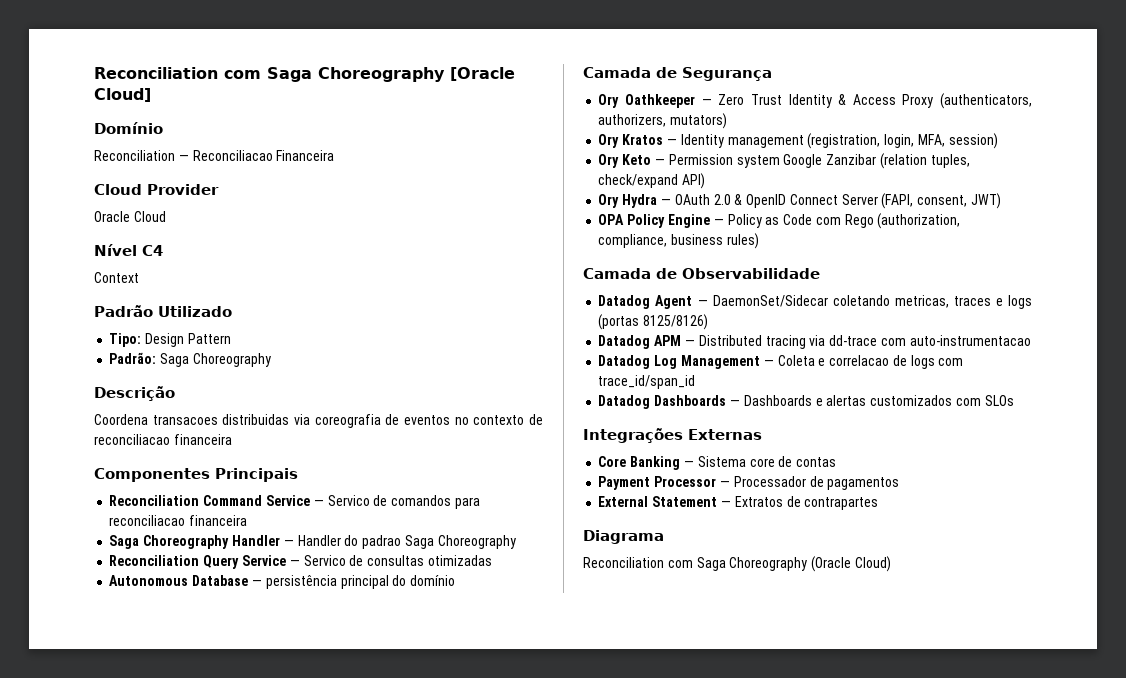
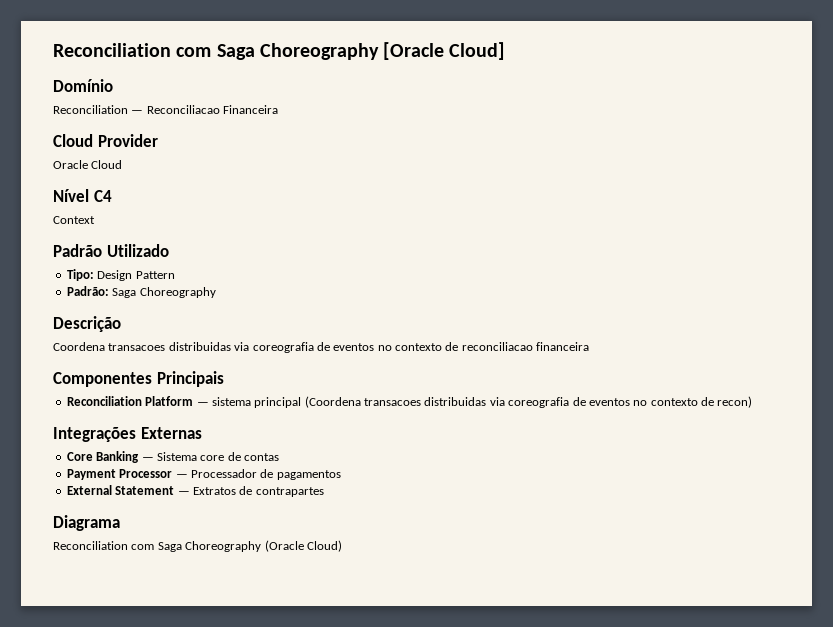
[203,495,480,509] [109,515,248,526] [109,535,516,549] [109,555,492,569] [109,575,456,589] [583,67,772,81] [598,93,1032,109] [598,113,728,129] [598,133,998,149] [598,153,970,169] [598,173,706,189] [598,193,1001,209] [598,213,961,229] [598,233,759,249] [583,268,820,279] [598,295,1032,309] [598,314,709,330] [598,335,1031,349] [598,355,964,369] [598,375,696,389] [598,395,1014,409] Command Service — Servico de comandos para reconciliacao financeira // Saga Choreography Handler — Handler do padrao Saga Choreography // Reconciliation Query Service — Servico de consultas otimizadas // Autonomous Database — persistência principal do domínio // Camada de Segurança // Ory Oathkeeper — Zero Trust Identity & Access Proxy (authenticators, authorizers, mutators) // Ory Kratos — Identity management (registration, login, MFA, session) // Ory Keto — Permission system Google Zanzibar (relation tuples, check/expand API) // Ory Hydra — OAuth 2.0 & OpenID Connect Server (FAPI, consent, JWT) // OPA Policy Engine — Policy as Code com Rego (authorization, compliance, business rules) // Camada de Observabilidade // Datadog Agent — DaemonSet/Sidecar coletando metricas, traces e logs (portas 8125/8126) // Datadog APM — Distributed tracing via dd-trace com auto-instrumentacao // Datadog Log Management — Coleta e correlacao de logs com trace_id/span_id // Datadog Dashboards — Dashboards e alertas customizados com SLOs -> [145,396,753,408] Platform — sistema principal (Coordena transacoes distribuidas via coreografia de eventos no contexto de recon)

